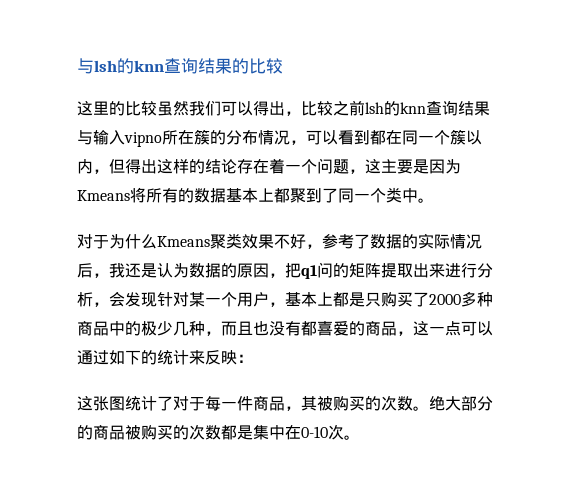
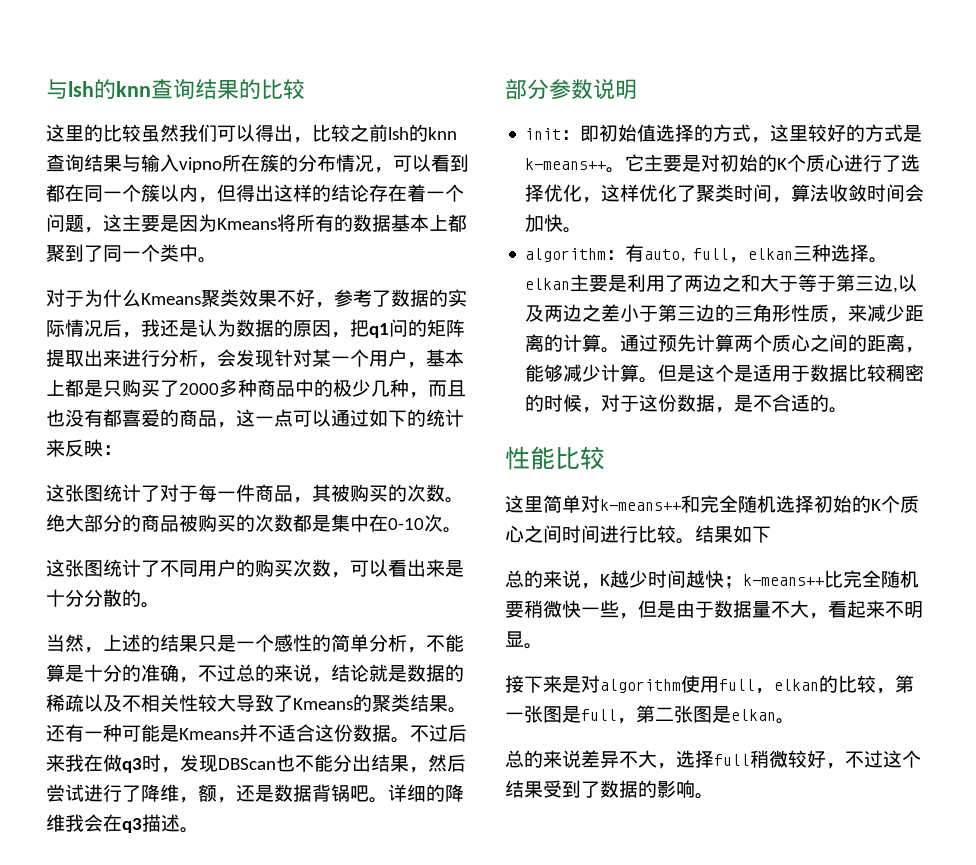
(360, 437) none -> [46,559,464,578] [46,589,160,608] [46,634,464,653] [46,664,464,683] [46,694,467,713] [46,724,467,743] [46,754,466,773] [46,784,464,803] [46,814,199,833] [505,79,637,100] [525,124,923,143] [525,154,921,173] [525,184,925,203] [525,214,583,233] [525,244,889,263] [525,274,918,293] [525,304,925,323] [525,334,925,353] [525,364,925,383] [525,394,849,413] [505,446,605,470] [505,495,919,513] [505,525,771,544] [505,570,919,589] [505,600,923,619] [505,631,543,649] [505,675,914,694] [505,705,795,724] [505,750,921,769] [505,780,714,799] // 这张图统计了不同用户的购买次数，可以看出来是十分分散的。 // 当然，上述的结果只是一个感性的简单分析，不能算是十分的准确，不过总的来说，结论就是数据的稀疏以及不相关性较大导致了Kmeans的聚类结果。还有一种可能是Kmeans并不适合这份数据。不过后来我在做q3时，发现DBScan也不能分出结果，然后尝试进行了降维，额，还是数据背锅吧。详细的降维我会在q3描述。 // 部分参数说明 // init：即初始值选择的方式，这里较好的方式是k-means++。它主要是对初始的K个质心进行了选择优化，这样优化了聚类时间，算法收敛时间会加快。 // algorithm：有auto，full，elkan三种选择。elkan主要是利用了两边之和大于等于第三边,以及两边之差小于第三边的三角形性质，来减少距离的计算。通过预先计算两个质心之间的距离，能够减少计算。但是这个是适用于数据比较稠密的时候，对于这份数据，是不合适的。 // 性能比较 // 这里简单对k-means++和完全随机选择初始的K个质心之间时间进行比较。结果如下 // 总的来说，K越少时间越快；k-means++比完全随机要稍微快一些，但是由于数据量不大，看起来不明显。 // 接下来是对algorithm使用full，elkan的比较，第一张图是full，第二张图是elkan。 // 总的来说差异不大，选择full稍微较好，不过这个结果受到了数据的影响。

